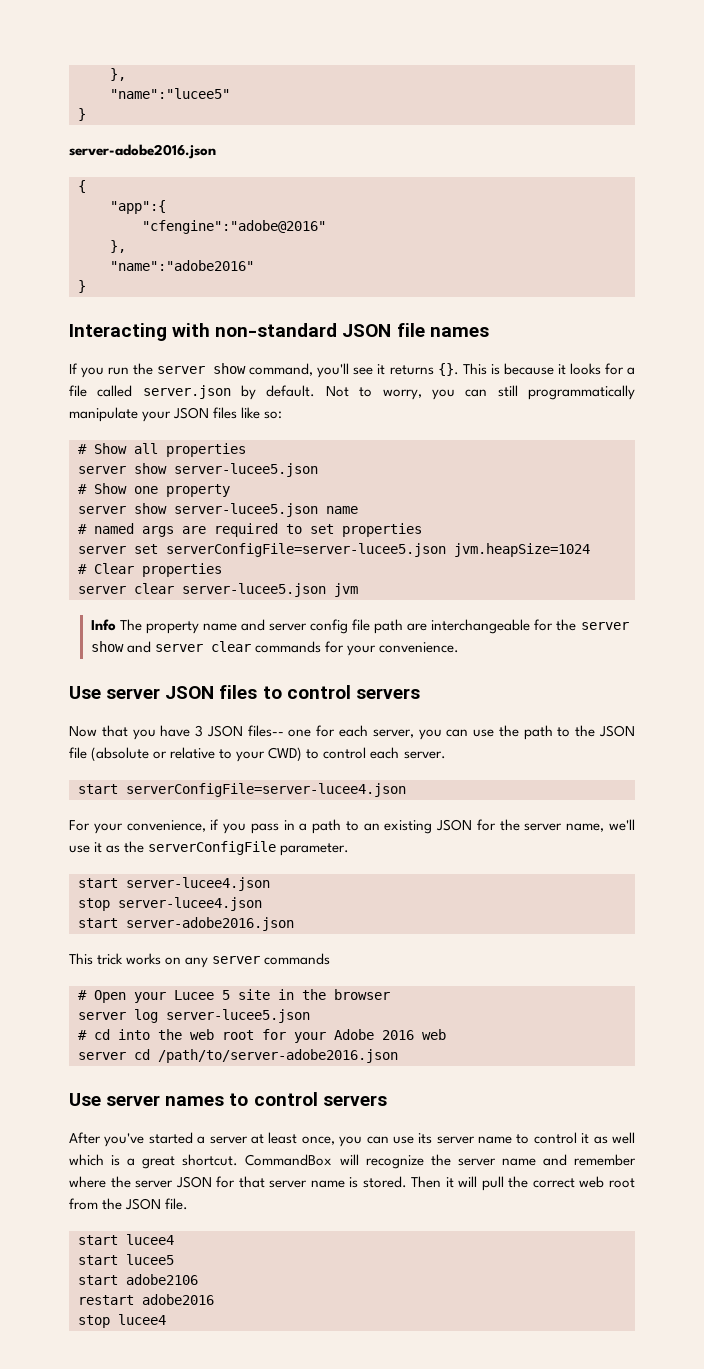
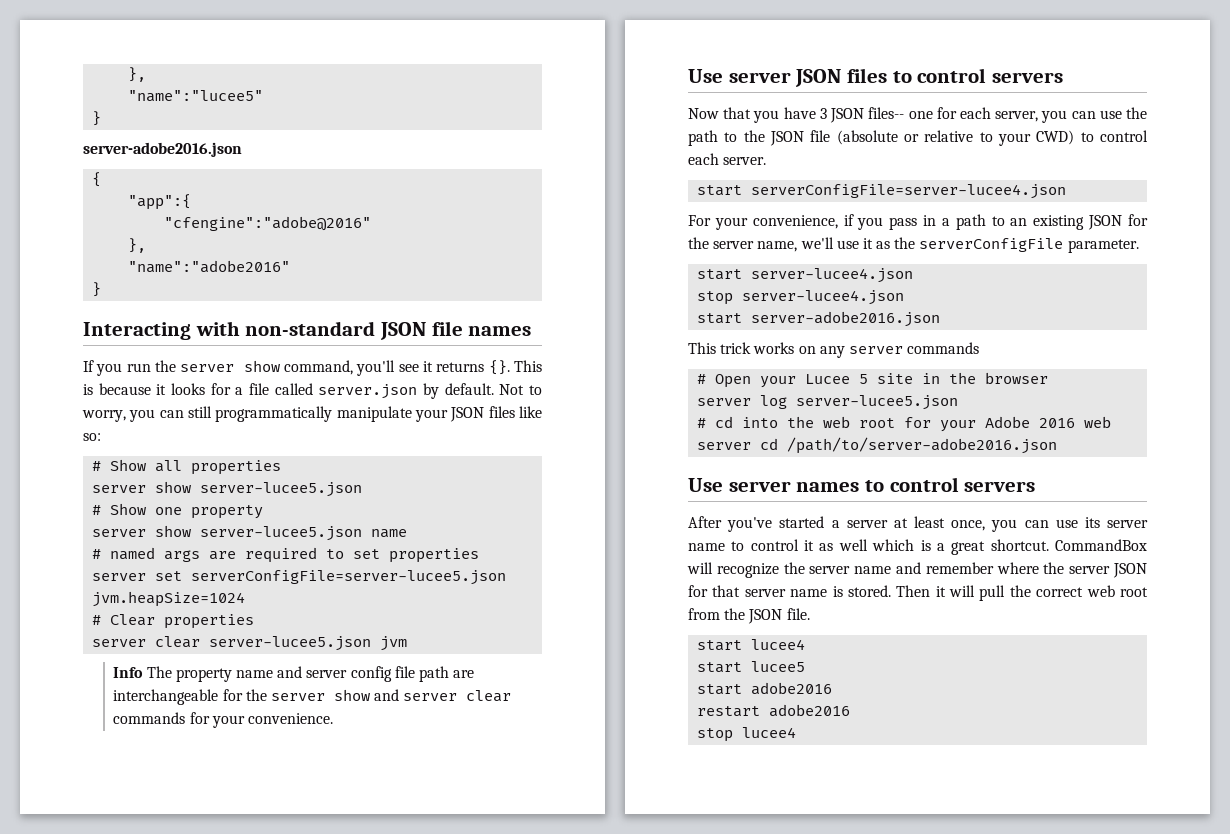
[126,1274,198,1285] adobe2106 -> [751,682,833,695] adobe2016

